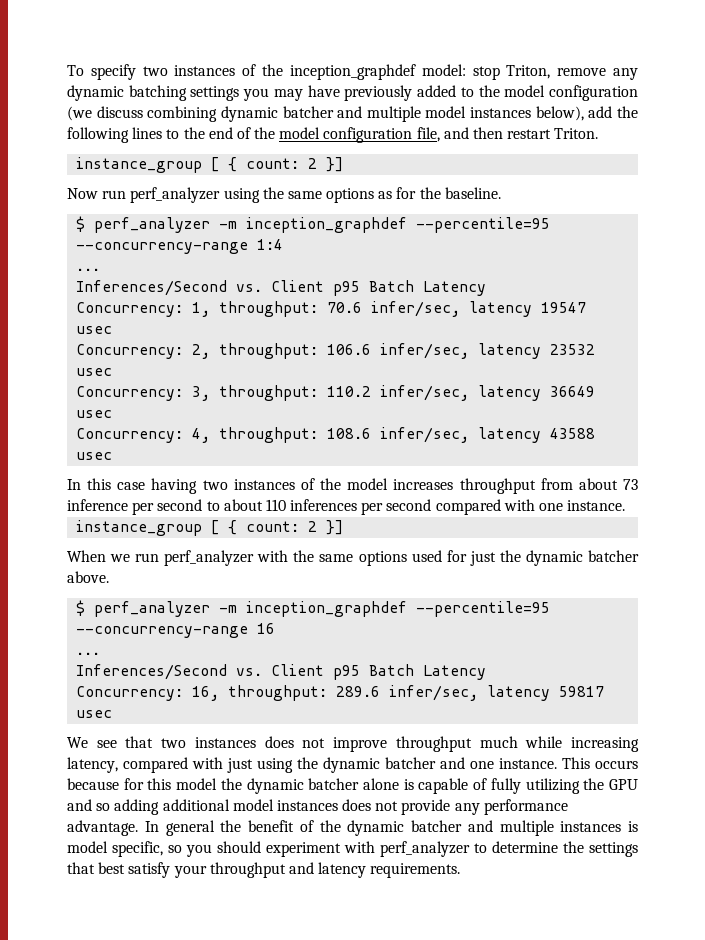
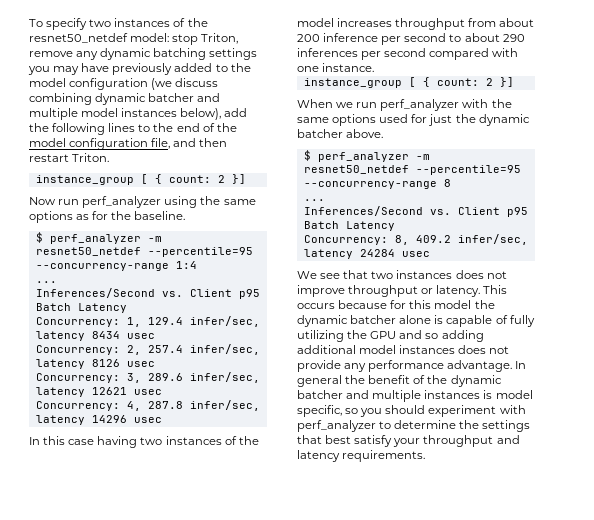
[289,64,416,80] inception_graphdef -> [29,33,128,43] resnet50_netdef
[246,217,408,233] inception_graphdef -> [35,247,141,256] resnet50_netdef
[219,301,587,317] throughput: 70.6 infer/sec, latency 19547 -> [147,316,260,327] [35,331,120,341] 129.4 infer/sec, latency 8434
[219,343,596,359] throughput: 106.6 infer/sec, latency 23532 -> [147,344,260,355] [35,359,120,369] 257.4 infer/sec, latency 8126
[219,385,596,401] throughput: 110.2 infer/sec, latency 36649 -> [147,372,260,383] [35,387,127,397] 289.6 infer/sec, latency 12621
[219,427,596,443] throughput: 108.6 infer/sec, latency 43588 -> [147,400,260,411] [35,415,127,425] 287.8 infer/sec, latency 14296
[623,479,638,490] 73 -> [297,34,320,42] 200
[265,499,286,511] 110 -> [502,34,525,42] 290
[246,601,551,617] [76,623,276,638] [76,652,101,655] [76,664,487,680] [76,685,605,701] inception_graphdef --percentile=95 --concurrency-range 16 // ... // Inferences/Second vs. Client p95 Batch Latency // Concurrency: 16, throughput: 289.6 infer/sec, latency 59817 -> [303,165,521,175] [303,179,451,189] [303,199,325,201] [303,206,528,217] [303,221,395,231] [303,234,528,245] [303,249,395,259] resnet50_netdef --percentile=95 --concurrency-range 8 // ... // Inferences/Second vs. Client p95 Batch Latency // Concurrency: 8, 409.2 infer/sec, latency 24284
[479,736,639,752] [67,757,557,773] much while increasing latency, compared with just using the dynamic batcher and one instance. -> [421,285,481,297] or latency.

